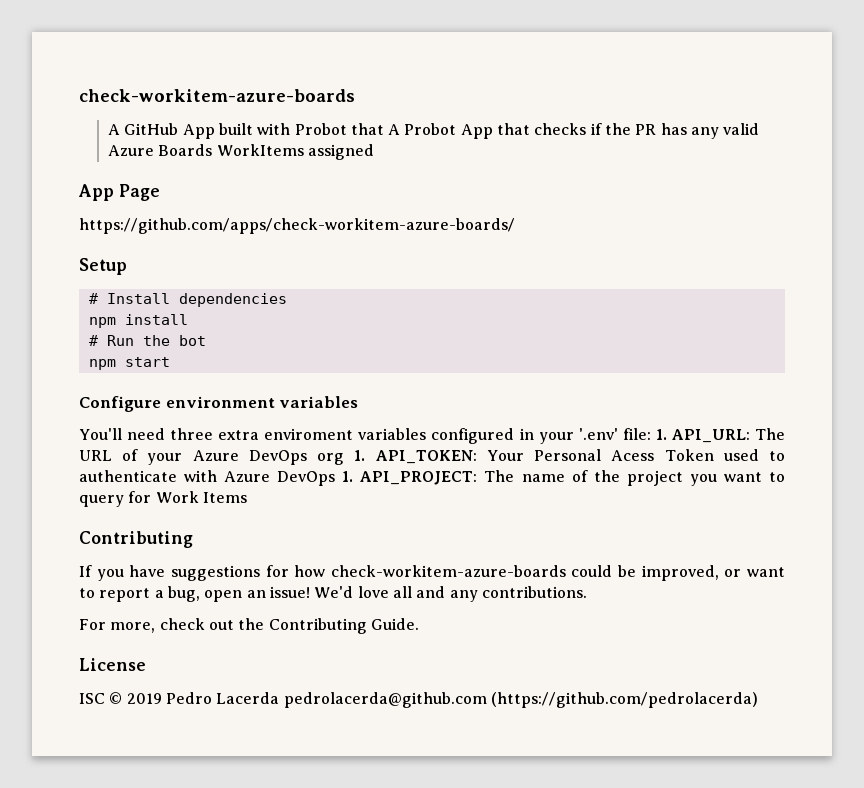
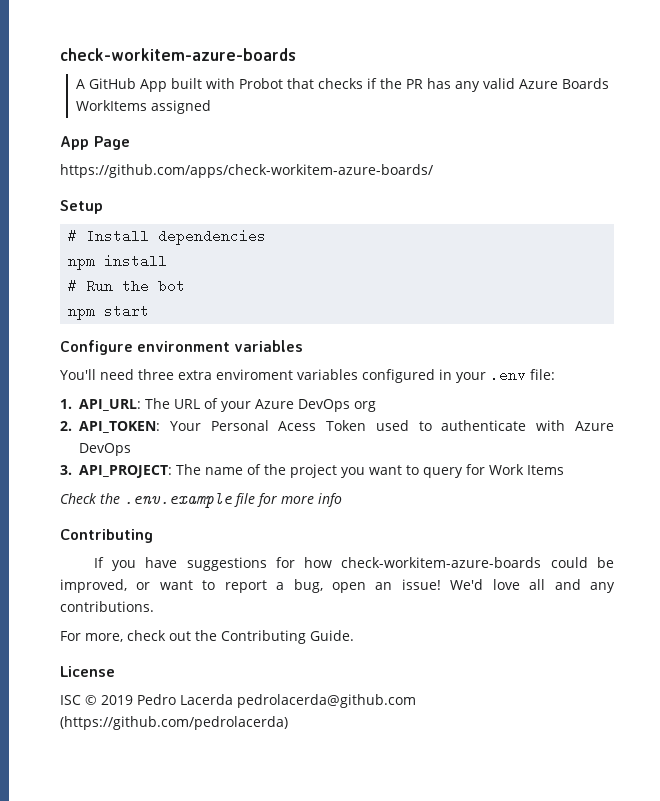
[388,123,531,139] A Probot App that -> (314, 83) none
[578,428,618,440] '.env' -> [490,368,526,382] .env
(651, 434) none -> (555, 374) //
[354,450,366,461] 1. -> [60,421,72,431] // 2.
[342,471,354,482] 1. -> [60,465,72,475] // 3.
(247, 497) none -> [60,492,342,508] // Check the .env.example file for more info

